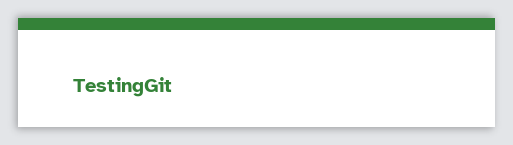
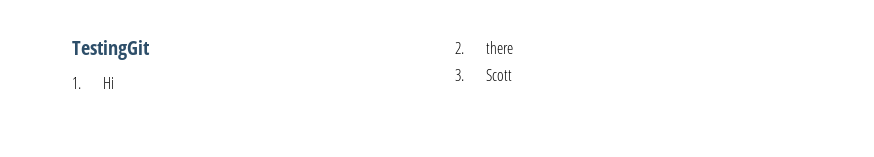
(172, 87) none -> [72,77,115,89] [455,41,514,54] [455,69,513,81] // 1. Hi // 2. there // 3. Scott

